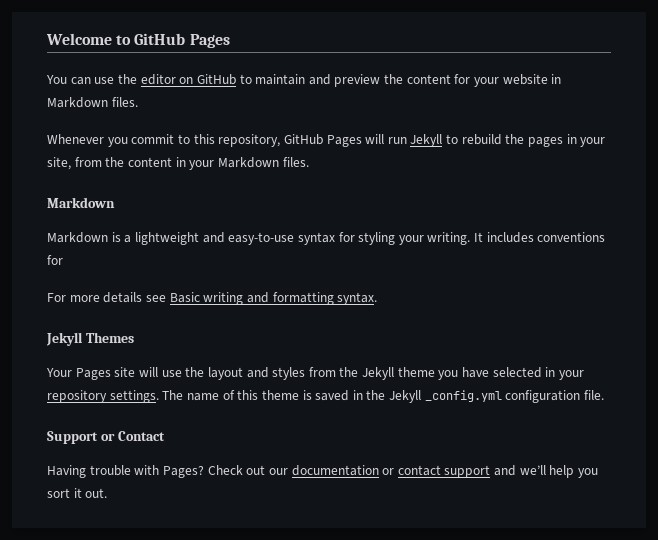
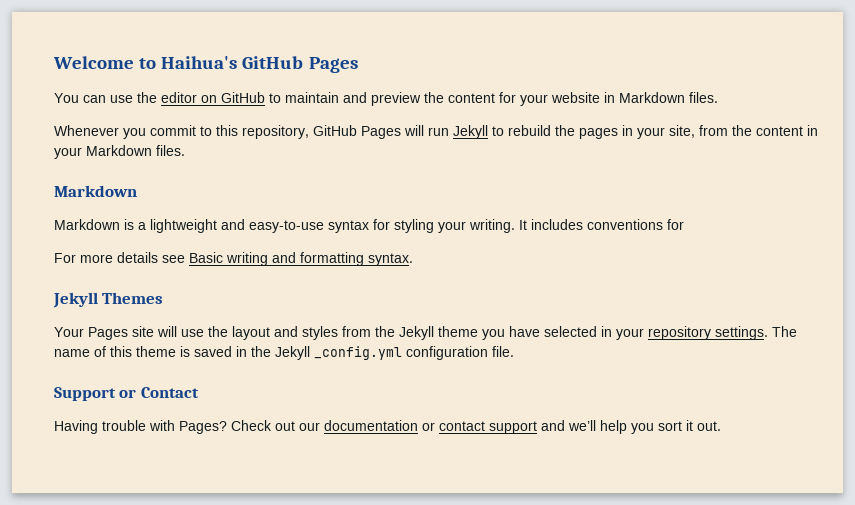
(132, 40) none -> [161,56,238,69] Haihua's

